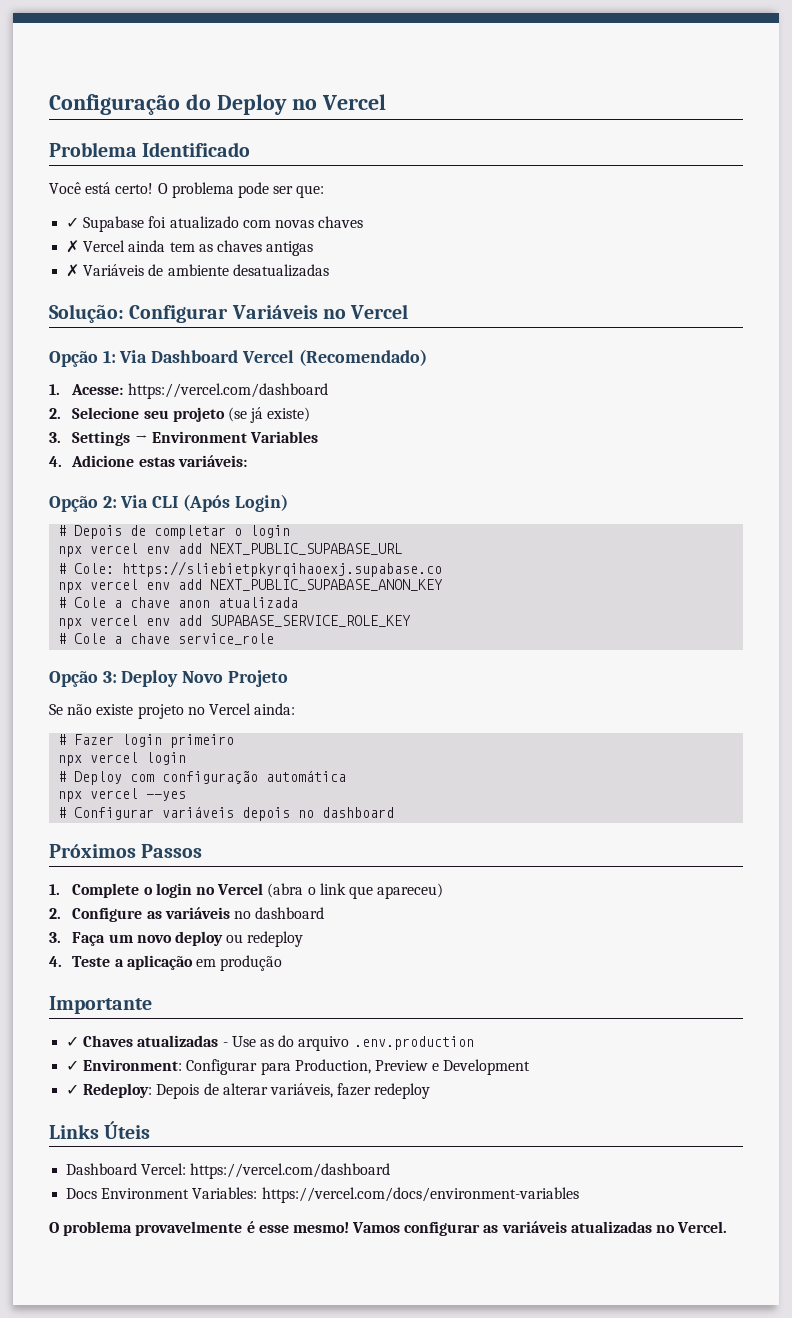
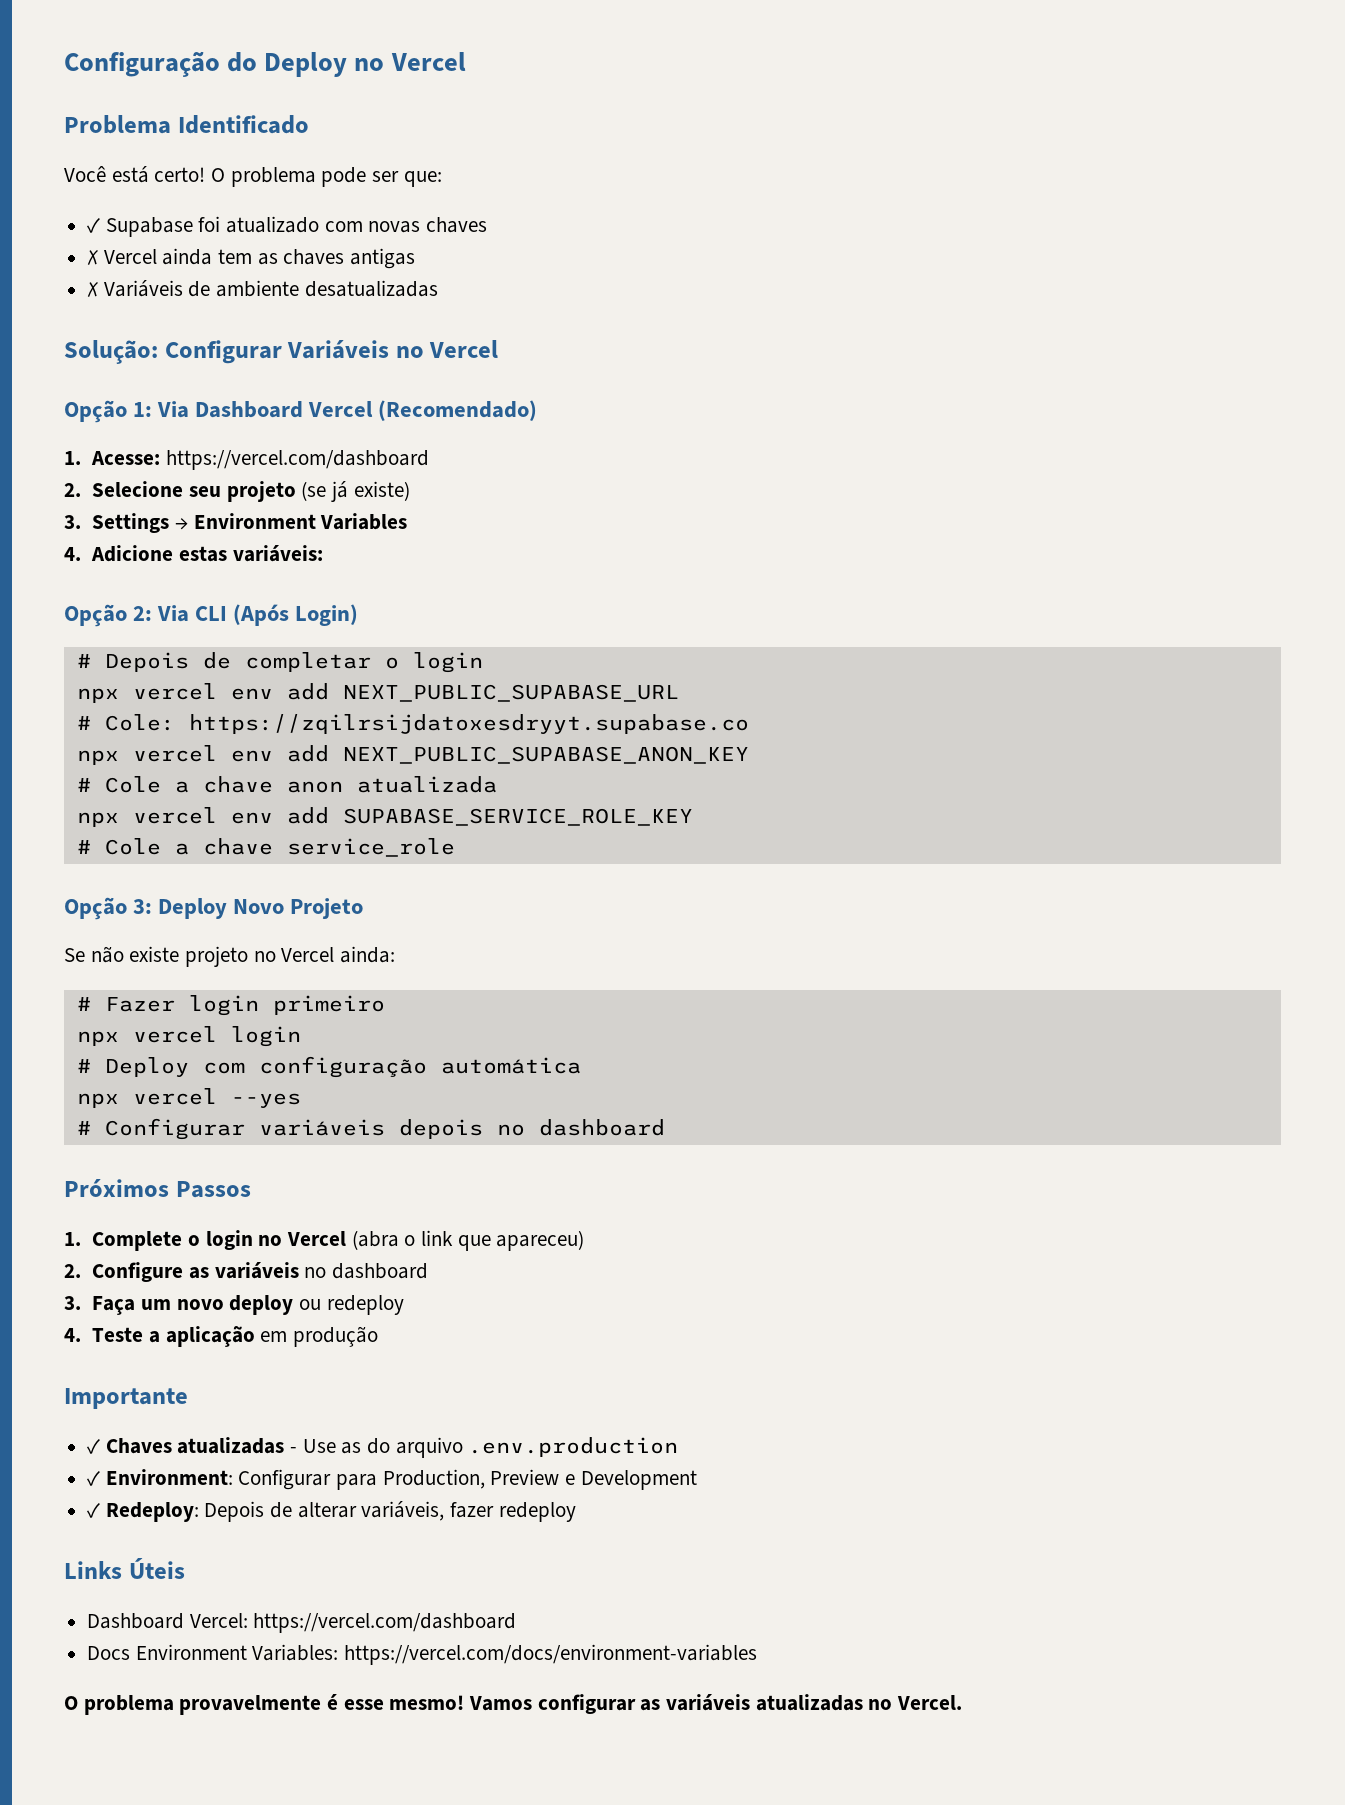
[122,561,443,577] https://sliebietpkyrqihaoexj.supabase.co -> [188,714,749,734] https://zqilrsijdatoxesdryyt.supabase.co

